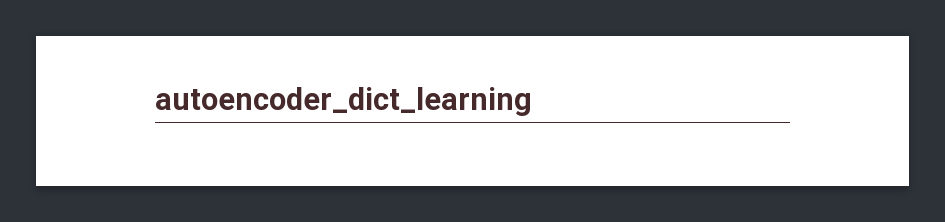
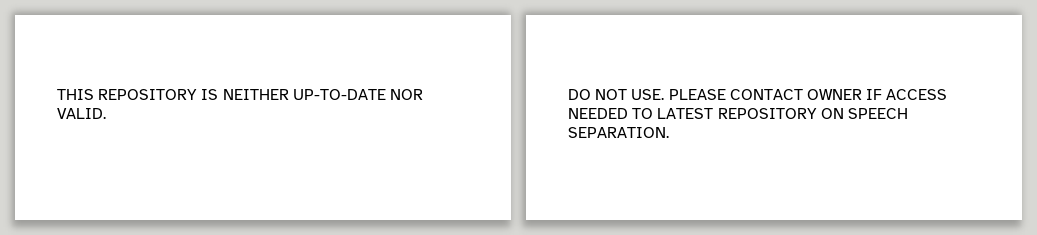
[155,87,532,116] autoencoder_dict_learning -> [57,89,423,100] [57,108,106,119] [568,89,948,100] [568,108,908,119] [568,127,669,138] THIS REPOSITORY IS NEITHER UP-TO-DATE NOR VALID. // DO NOT USE. PLEASE CONTACT OWNER IF ACCESS NEEDED TO LATEST REPOSITORY ON SPEECH SEPARATION.

